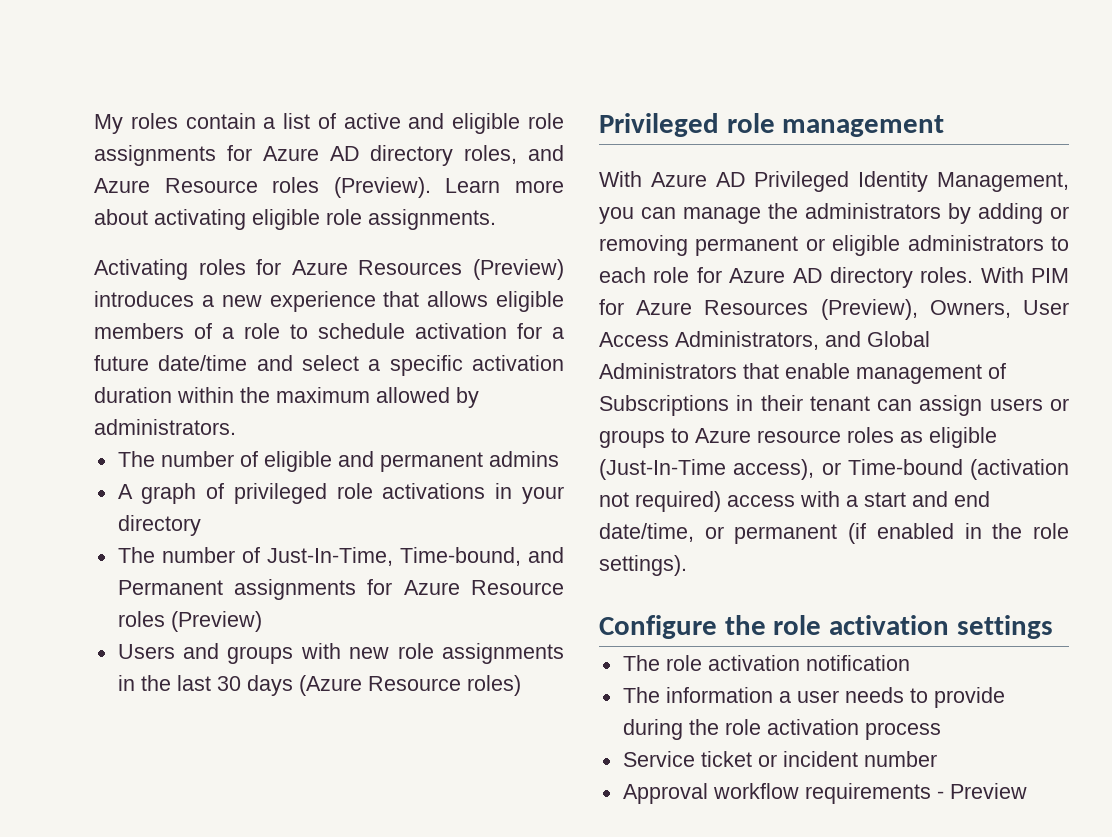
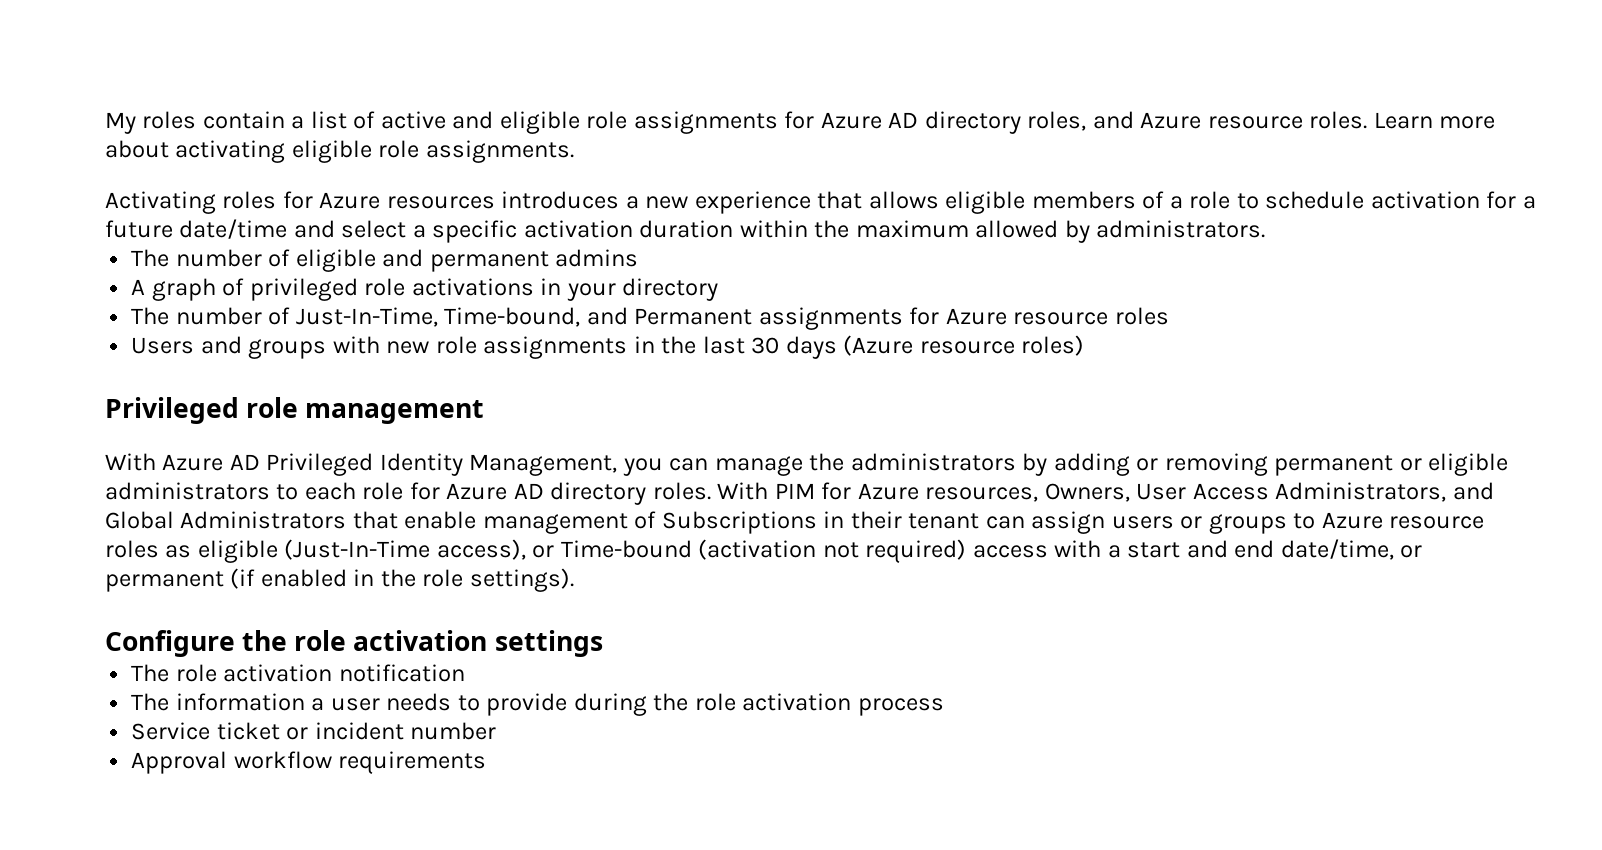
[164,177,431,198] Resource roles (Preview). -> [1207,111,1368,129] resource roles.
[358,259,564,280] Resources (Preview) -> [386,196,495,209] resources
[471,580,564,595] [117,611,262,632] Resource roles (Preview) -> [1013,307,1169,325] resource roles
[367,676,461,691] Resource -> [919,341,1015,354] resource
[704,299,918,320] Resources (Preview), -> [925,487,1039,502] resources,
[936,783,1027,799] - Preview -> (487, 762) none

